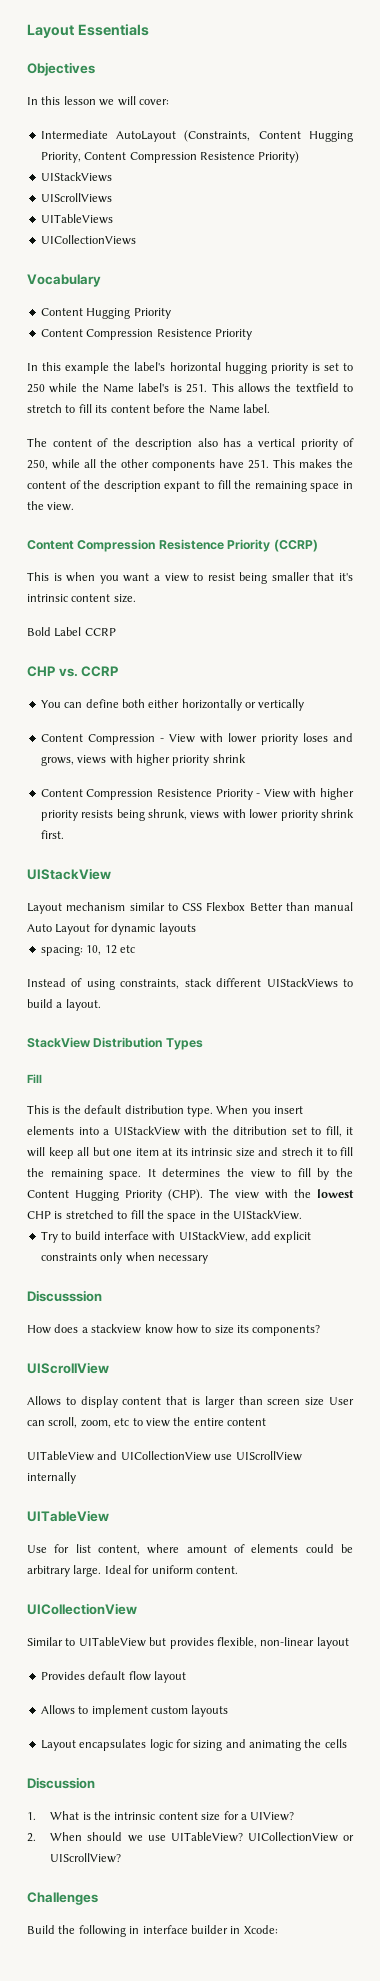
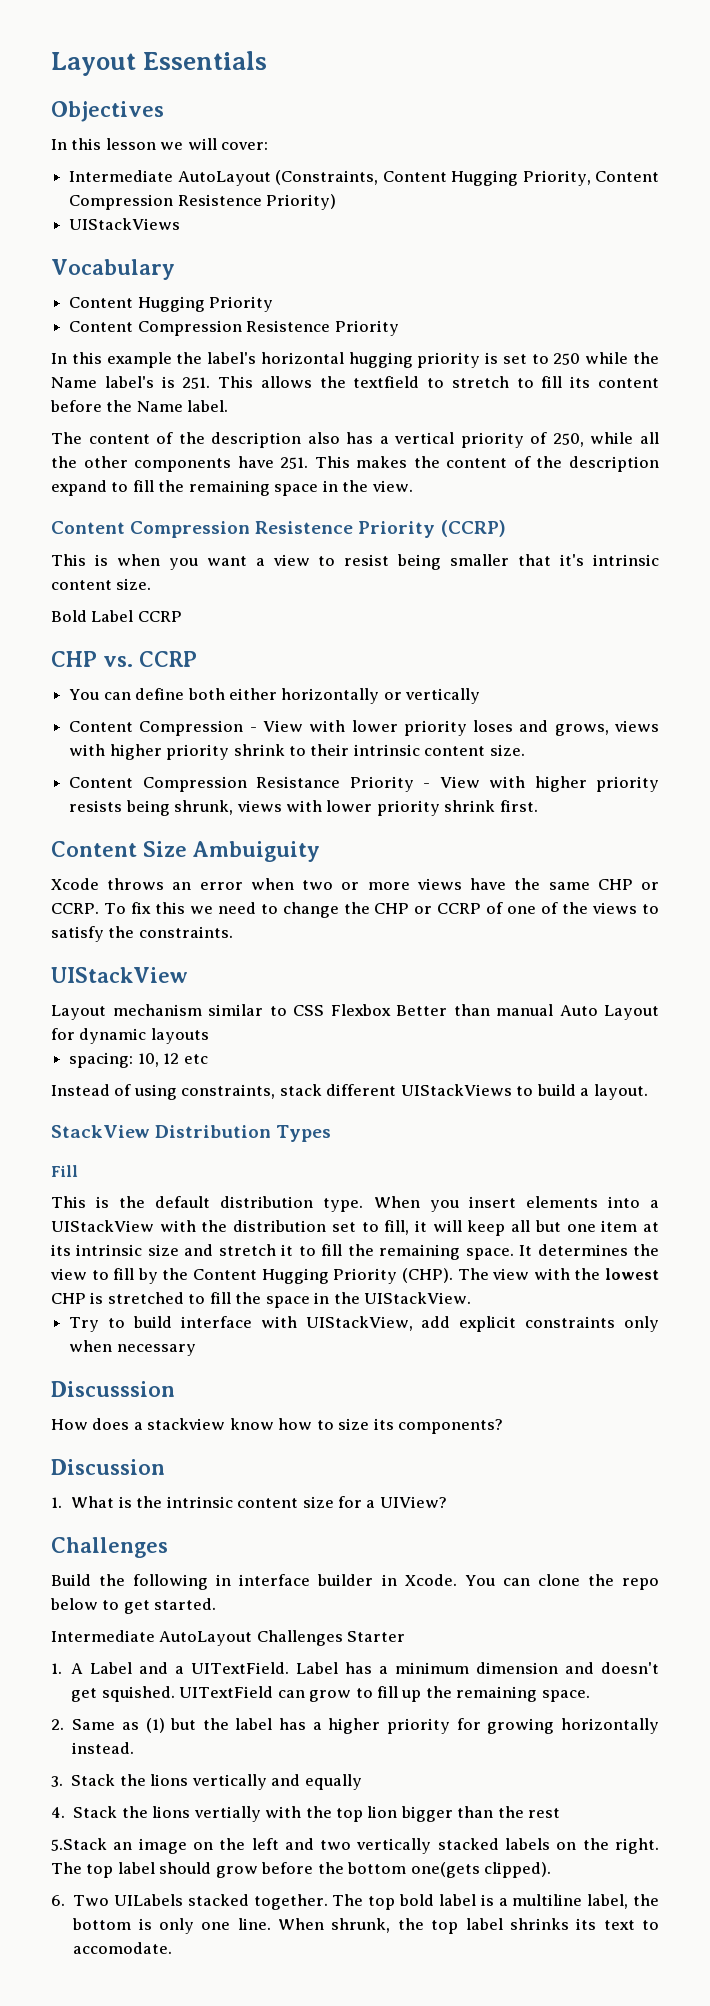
[40,193,112,203] [40,214,113,224] [40,235,136,245] // UIScrollViews // UITableViews // UICollectionViews -> (181, 224) none
[164,481,201,492] expant -> [51,480,107,496] expand
[40,789,212,800] // Content Compression Resistence -> [288,744,525,756] [69,776,341,792] to their intrinsic content size. // Content Compression Resistance
(64, 834) none -> [51,841,320,862] [51,878,659,890] [51,902,660,918] [51,926,233,942] // Content Size Ambuiguity // Xcode throws an error when two or more views have the same CHP or CCRP. To fix this we need to change the CHP or CCRP of one of the views to satisfy the constraints.
[233,1126,287,1135] ditribution -> [233,1220,327,1232] distribution
[281,1147,313,1156] strech -> [218,1244,276,1256] stretch
[27,1362,109,1374] [27,1396,355,1408] [27,1417,266,1428] [27,1451,302,1461] [27,1472,76,1484] [27,1510,109,1522] [27,1544,353,1555] [27,1565,238,1577] [27,1603,137,1615] [27,1637,349,1649] [40,1671,186,1683] [40,1705,229,1717] [40,1739,347,1751] // UIScrollView // Allows to display content that is larger than screen size User can scroll, zoom, etc to view the entire content // UITableView and UICollectionView use UIScrollView internally // UITableView // Use for list content, where amount of elements could be arbitrary large. Ideal for uniform content. // UICollectionView // Similar to UITableView but provides flexible, non-linear layout // Provides default flow layout // Allows to implement custom layouts // Layout encapsulates logic for sizing and animating the cells -> (504, 1426) none
[27,1832,354,1842] [50,1853,122,1863] // 2. When should we use UITableView? UICollectionView or UIScrollView? -> (447, 1502) none
[243,1925,278,1934] Xcode: -> [404,1574,659,1590] [50,1598,217,1614] [51,1630,406,1646] [51,1662,659,1674] [71,1686,590,1702] [51,1718,659,1734] [72,1742,135,1754] [51,1774,362,1790] [51,1806,561,1822] [51,1838,659,1854] [51,1862,552,1878] [51,1894,659,1910] [72,1918,660,1934] [73,1942,173,1954] Xcode. You can clone the repo below to get started. // Intermediate AutoLayout Challenges Starter // 1. A Label and a UITextField. Label has a minimum dimension and doesn't get squished. UITextField can grow to fill up the remaining space. // 2. Same as (1) but the label has a higher priority for growing horizontally instead. // 3. Stack the lions vertically and equally // 4. Stack the lions vertially with the top lion bigger than the rest // 5.Stack an image on the left and two vertically stacked labels on the right. The top label should grow before the bottom one(gets clipped). // 6. Two UILabels stacked together. The top bold label is a multiline label, the bottom is only one line. When shrunk, the top label shrinks its text to accomodate.

